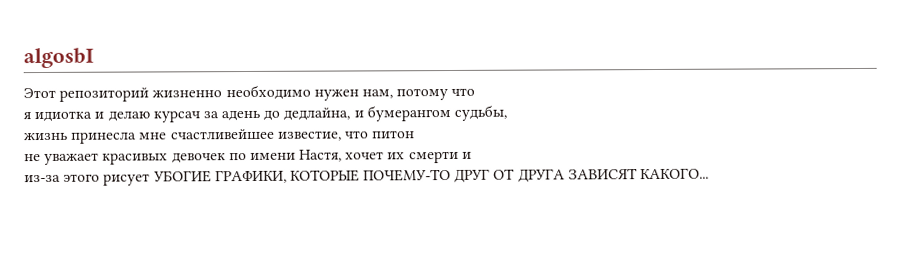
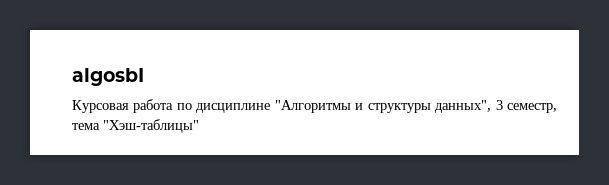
[23,84,476,102] [23,104,508,123] [24,128,416,144] [24,149,472,165] [24,168,710,186] Этот репозиторий жизненно необходимо нужен нам, потому что // я идиотка и делаю курсач за адень до дедлайна, и бумерангом судьбы, // жизнь принесла мне счастливейшее известие, что питон // не уважает красивых девочек по имени Настя, хочет их смерти и // из-за этого рисует УБОГИЕ ГРАФИКИ, КОТОРЫЕ ПОЧЕМУ-ТО ДРУГ ОТ ДРУГА ЗАВИСЯТ КАКОГО... -> [72,99,557,113] [72,119,199,133] Курсовая работа по дисциплине "Алгоритмы и структуры данных", 3 семестр, тема "Хэш-таблицы"

